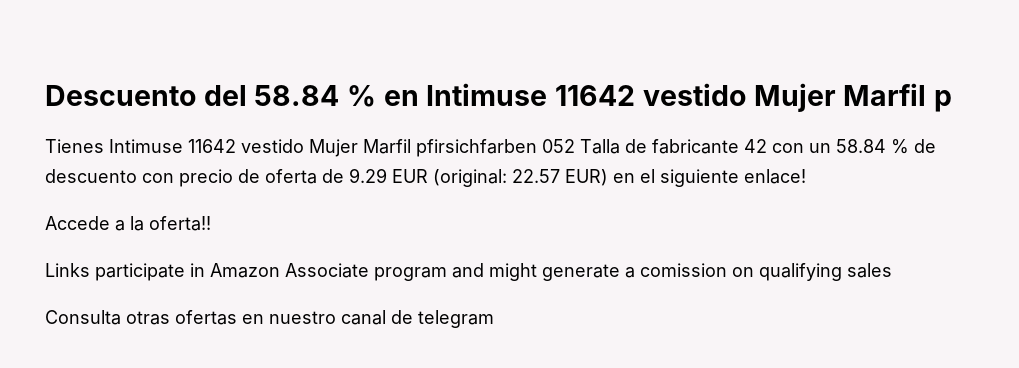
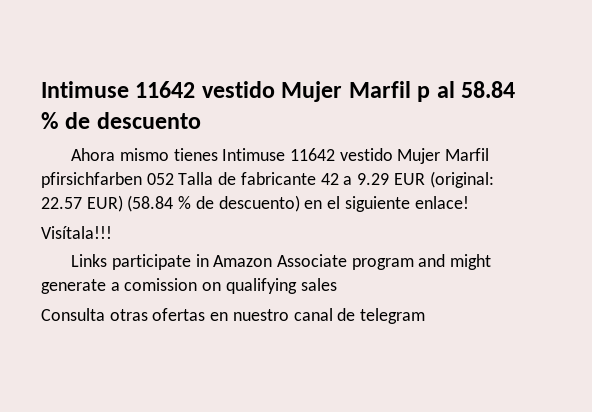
[45,85,419,107] Descuento del 58.84 % en -> (41, 89) none
[45,139,104,153] // Tienes -> [436,81,516,98] [41,112,201,129] [71,148,218,161] al 58.84 % de descuento // Ahora mismo tienes
[772,139,936,154] [45,169,344,187] con un 58.84 % de descuento con precio de oferta de -> [343,176,353,185] a
(608, 177) none -> [127,195,300,212] (58.84 % de descuento)
[45,216,211,231] Accede a la oferta!! -> [41,226,112,239] Visítala!!!

